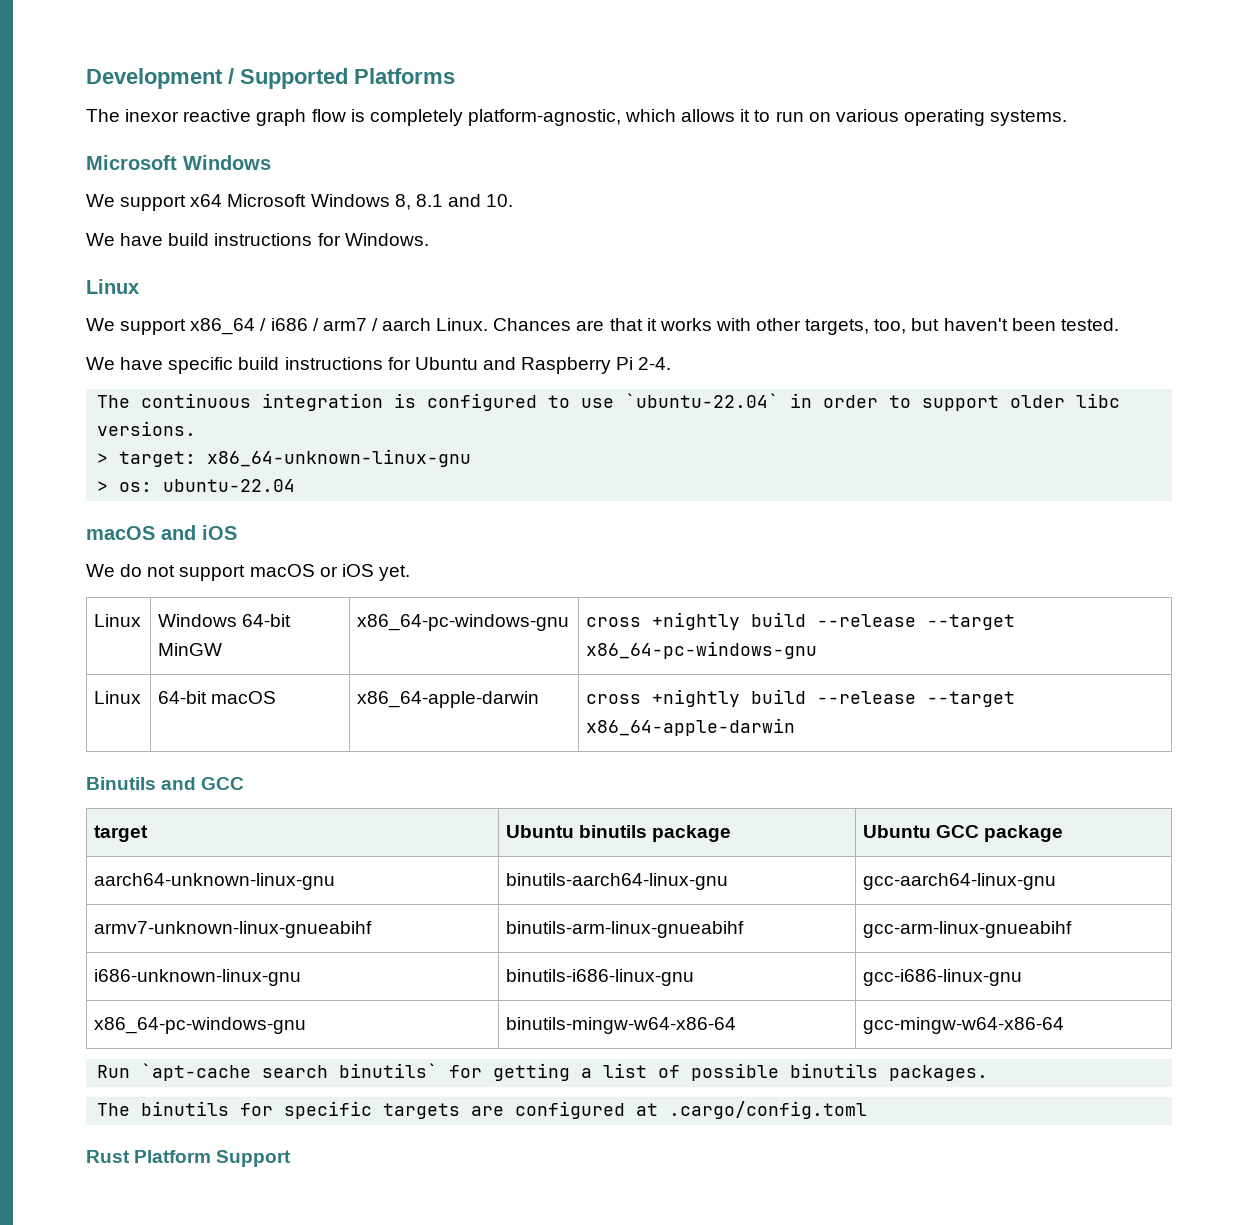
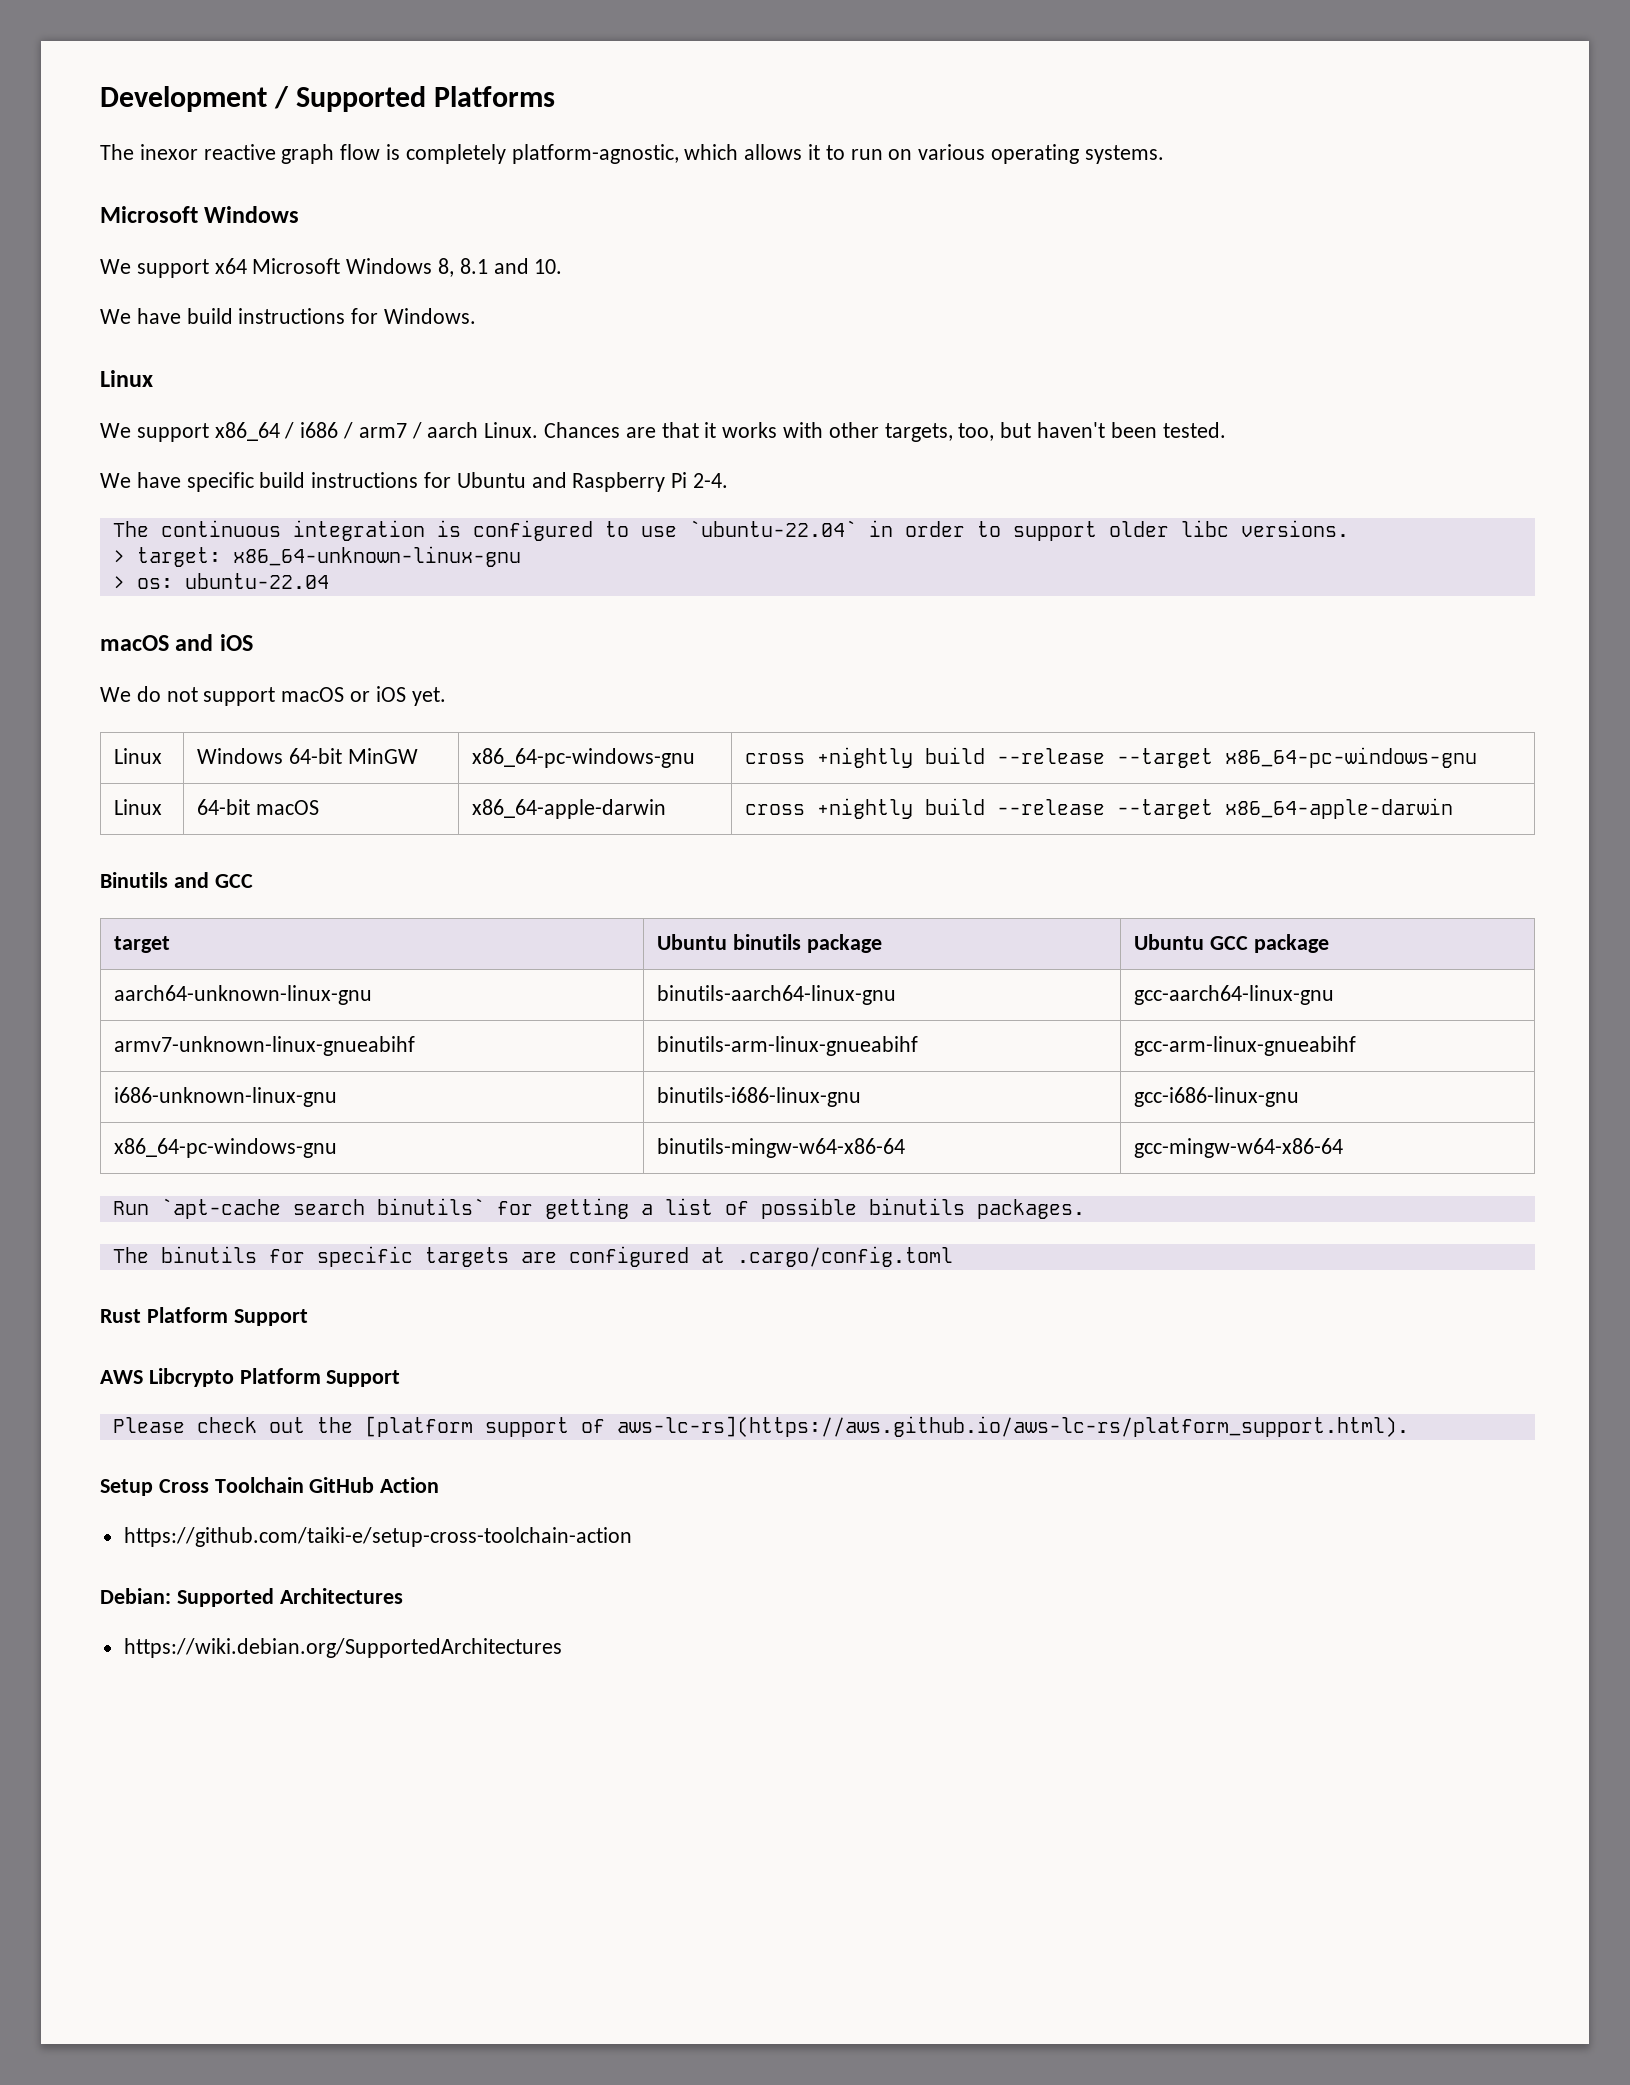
(292, 1158) none -> [100,1368,401,1387] [112,1416,1409,1437] [100,1477,440,1496] [123,1527,632,1547] [100,1588,403,1607] [123,1638,562,1658] // AWS Libcrypto Platform Support // Please check out the [platform support of aws-lc-rs](https://aws.github.io/aws-lc-rs/platform_support.html). // Setup Cross Toolchain GitHub Action // https://github.com/taiki-e/setup-cross-toolchain-action // Debian: Supported Architectures // https://wiki.debian.org/SupportedArchitectures

